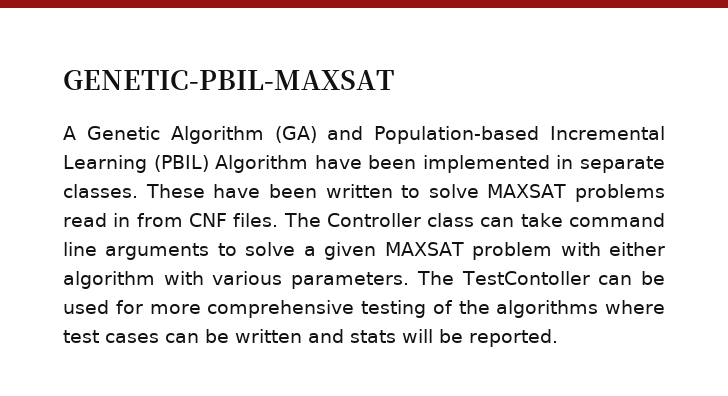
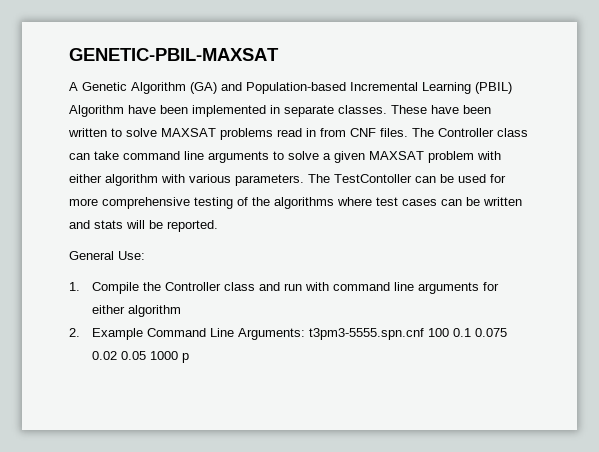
(558, 338) none -> [69,251,145,260] [69,282,499,294] [91,305,181,317] [69,328,507,340] [91,351,189,363] // General Use: // 1. Compile the Controller class and run with command line arguments for either algorithm // 2. Example Command Line Arguments: t3pm3-5555.spn.cnf 100 0.1 0.075 0.02 0.05 1000 p

